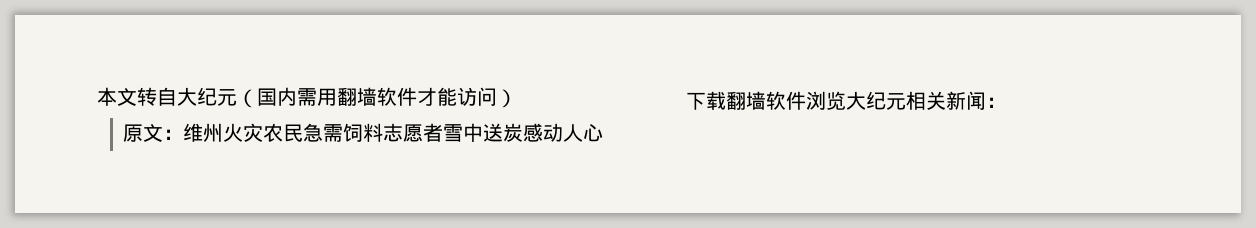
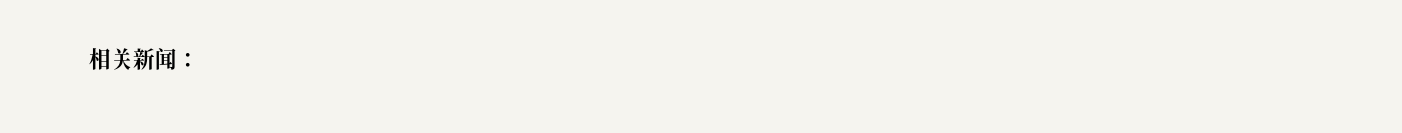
[97,87,517,108] [123,123,604,143] [686,91,907,110] 本文转自大纪元（国内需用翻墙软件才能访问） // 原文：维州火灾农民急需饲料志愿者雪中送炭感动人心 // 下载翻墙软件浏览大纪元 -> (89, 59) none

